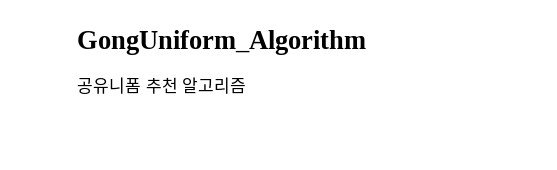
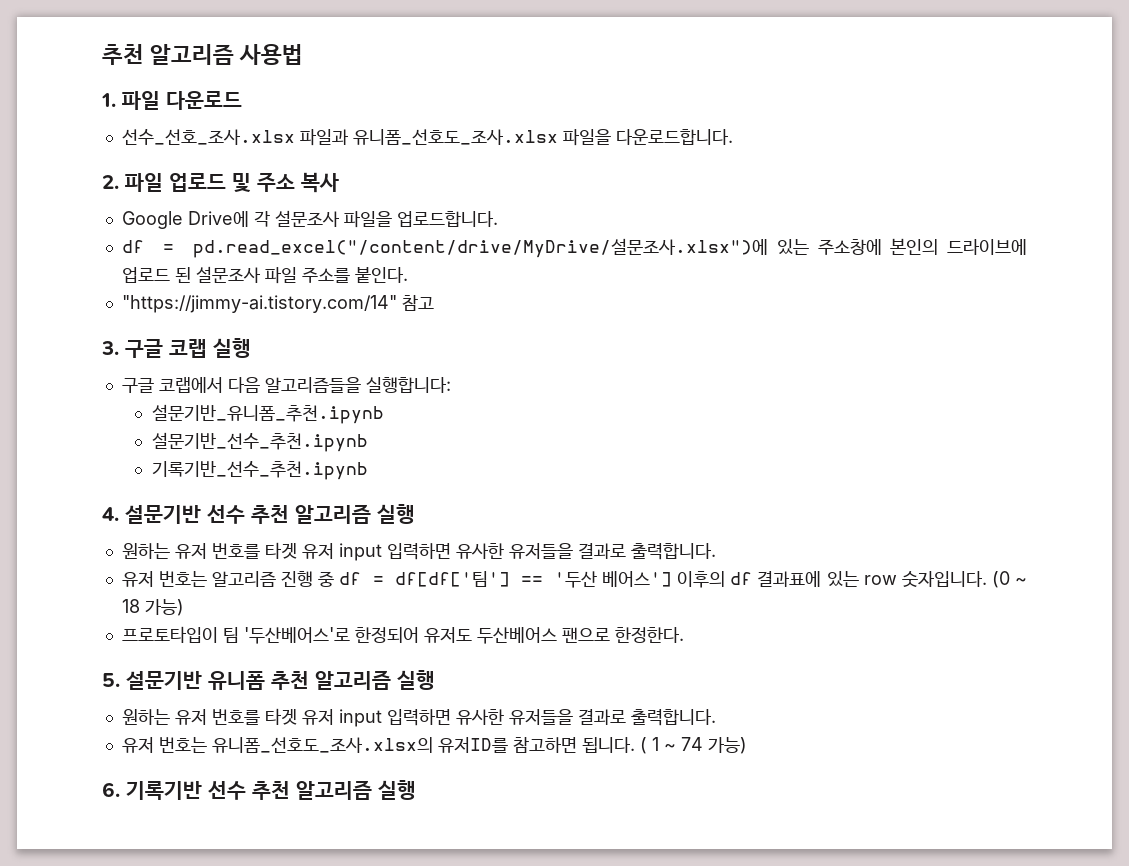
[77,30,366,55] [77,77,247,94] GongUniform_Algorithm // 공유니폼 추천 알고리즘 -> [102,44,304,65] [101,91,242,110] [121,129,733,146] [102,172,339,193] [121,210,498,229] [121,238,1027,258] [121,266,408,284] [121,295,434,313] [101,338,251,358] [121,377,451,393] [151,404,384,424] [151,432,368,452] [151,461,368,480] [102,504,415,524] [121,542,716,561] [121,571,1028,588] [121,599,184,616] [121,626,684,644] [102,670,435,690] [121,708,716,727] [121,737,747,754] [102,780,416,800] 추천 알고리즘 사용법 // 1. 파일 다운로드 // 선수_선호_조사.xlsx 파일과 유니폼_선호도_조사.xlsx 파일을 다운로드합니다. // 2. 파일 업로드 및 주소 복사 // Google Drive에 각 설문조사 파일을 업로드합니다. // df = pd.read_excel("/content/drive/MyDrive/설문조사.xlsx")에 있는 주소창에 본인의 드라이브에 업로드 된 설문조사 파일 주소를 붙인다. // "https://jimmy-ai.tistory.com/14" 참고 // 3. 구글 코랩 실행 // 구글 코랩에서 다음 알고리즘들을 실행합니다: // 설문기반_유니폼_추천.ipynb // 설문기반_선수_추천.ipynb // 기록기반_선수_추천.ipynb // 4. 설문기반 선수 추천 알고리즘 실행 // 원하는 유저 번호를 타겟 유저 input 입력하면 유사한 유저들을 결과로 출력합니다. // 유저 번호는 알고리즘 진행 중 df = df[df['팀'] == '두산 베어스'] 이후의 df 결과표에 있는 row 숫자입니다. (0 ~ 18 가능) // 프로토타입이 팀 '두산베어스'로 한정되어 유저도 두산베어스 팬으로 한정한다. // 5. 설문기반 유니폼 추천 알고리즘 실행 // 원하는 유저 번호를 타겟 유저 input 입력하면 유사한 유저들을 결과로 출력합니다. // 유저 번호는 유니폼_선호도_조사.xlsx의 유저ID를 참고하면 됩니다. ( 1 ~ 74 가능) // 6. 기록기반 선수 추천 알고리즘 실행

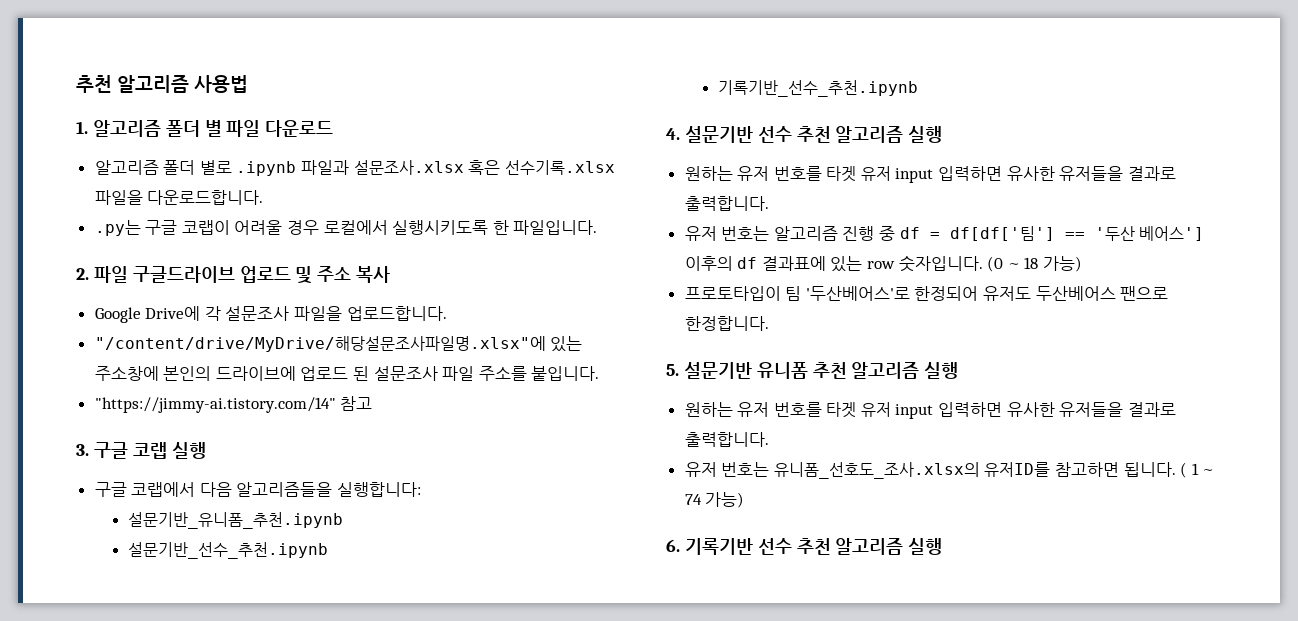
(116, 100) none -> [92,120,222,137] 알고리즘 폴더 별
[121,129,733,146] 선수_선호_조사.xlsx 파일과 유니폼_선호도_조사.xlsx 파일을 다운로드합니다. -> [94,160,615,176] [94,190,264,205] [94,220,598,236] 알고리즘 폴더 별로 .ipynb 파일과 설문조사.xlsx 혹은 선수기록.xlsx 파일을 다운로드합니다. // .py는 구글 코랩이 어려울 경우 로컬에서 실행시키도록 한 파일입니다.
(163, 182) none -> [132,266,235,283] 구글드라이브
[121,238,769,258] df = pd.read_excel("/content/drive/MyDrive/설문조사.xlsx")에 -> [94,336,546,352] "/content/drive/MyDrive/해당설문조사파일명.xlsx"에
[354,267,408,283] 붙인다. -> [531,366,600,381] 붙입니다.
[614,627,684,643] 한정한다. -> [684,316,769,331] 한정합니다.

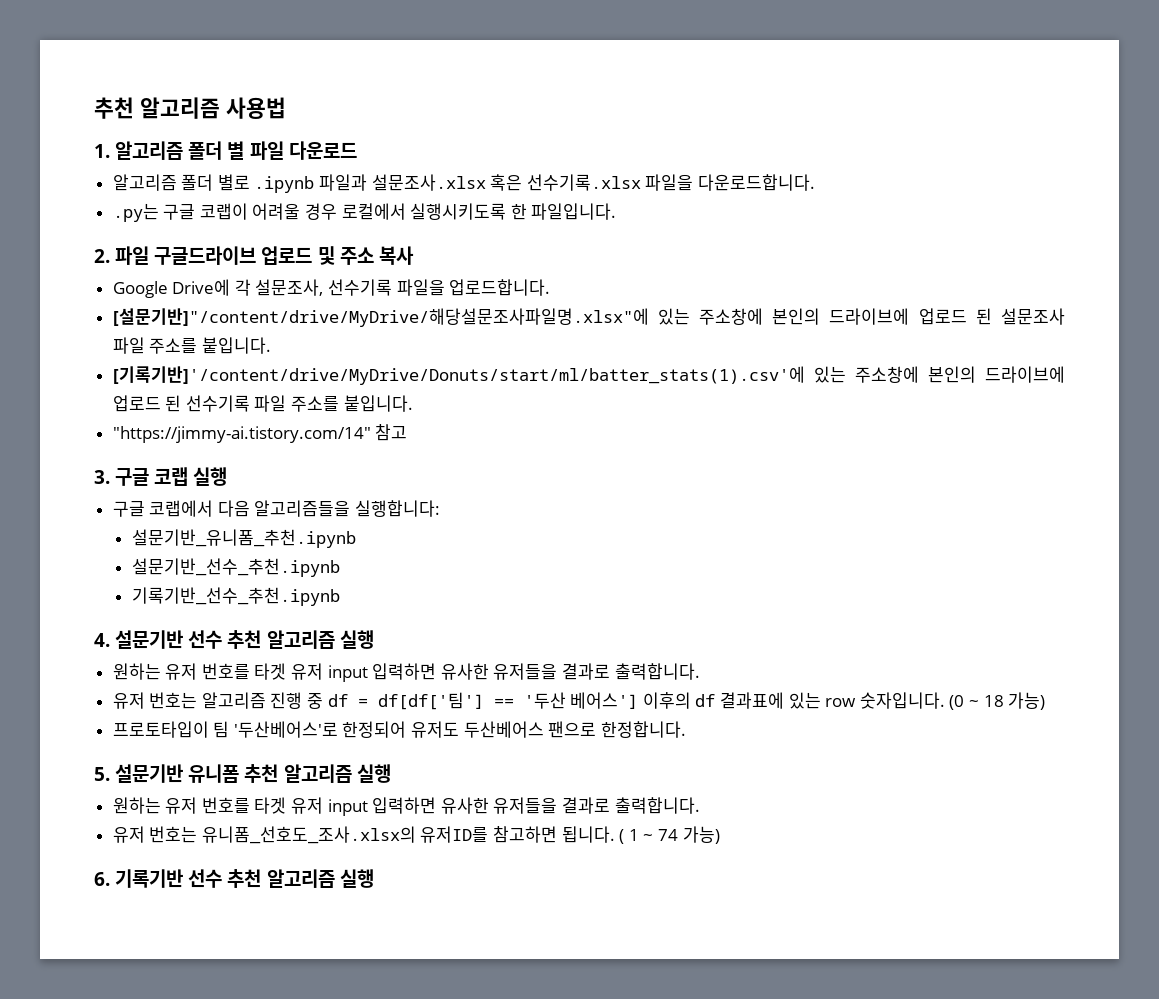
[225,306,290,321] 설문조사 -> [255,279,393,296] 설문조사, 선수기록
[94,336,546,352] "/content/drive/MyDrive/해당설문조사파일명.xlsx"에 -> [112,308,649,327] [설문기반]"/content/drive/MyDrive/해당설문조사파일명.xlsx"에
(600, 373) none -> [112,366,1065,385] [112,395,413,412] // [기록기반]'/content/drive/MyDrive/Donuts/start/ml/batter_stats(1).csv'에 있는 주소창에 본인의 드라이브에 업로드 된 선수기록 파일 주소를 붙입니다.

